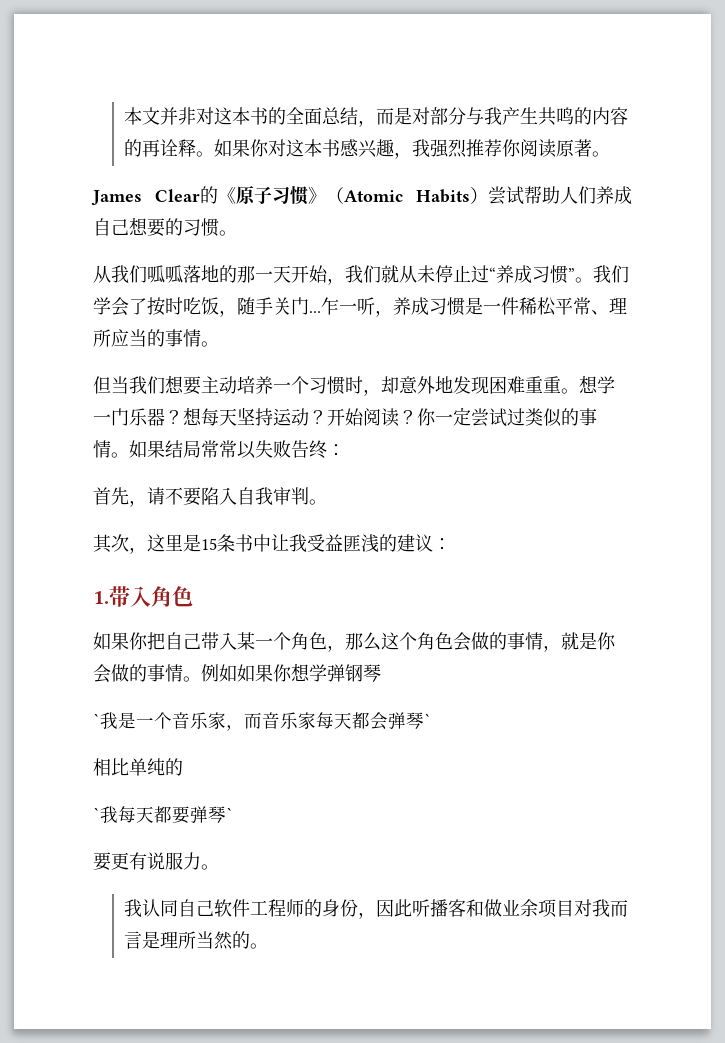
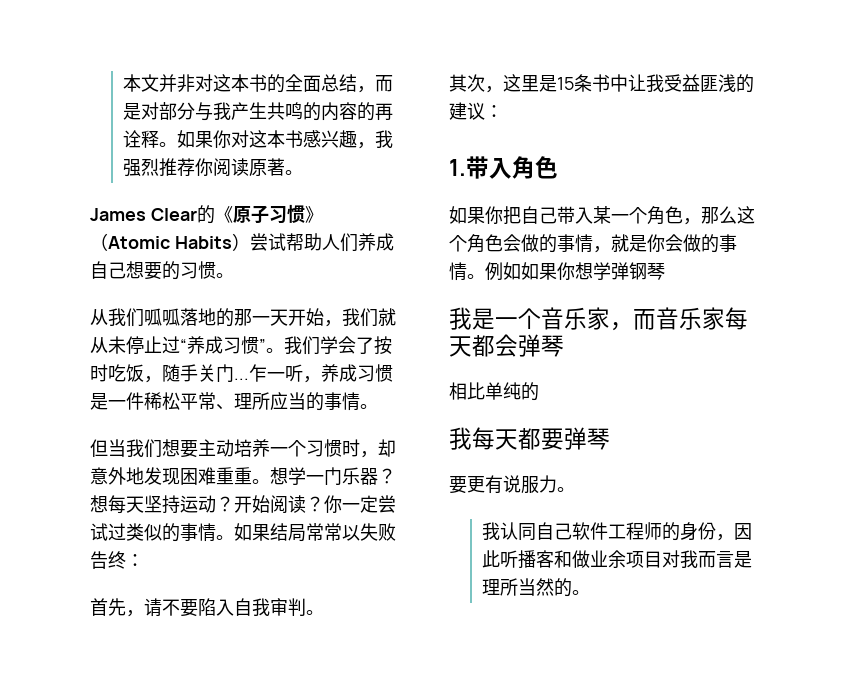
[93,713,100,727] ` -> (665, 271) none
[424,713,431,727] ` -> (564, 346) none
[93,807,100,821] ` -> (539, 391) none
[226,807,233,821] ` -> (610, 439) none

